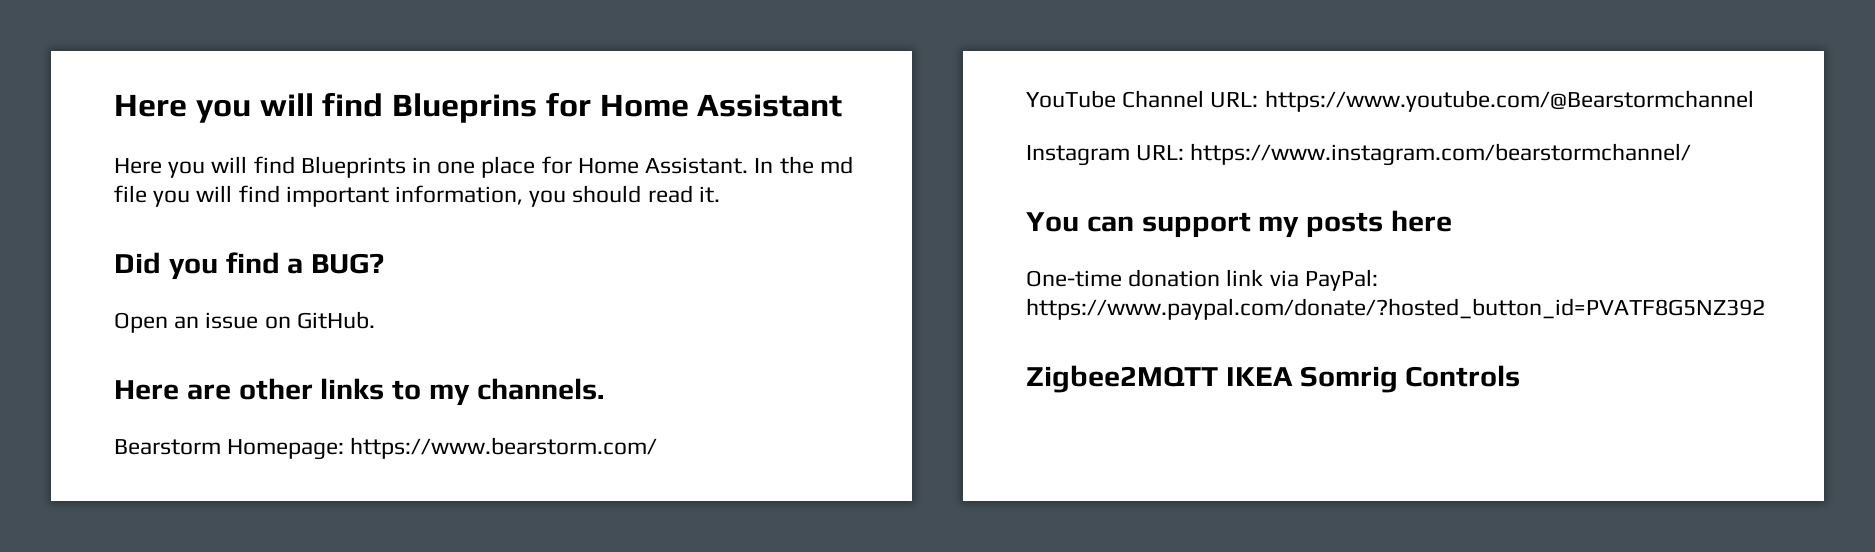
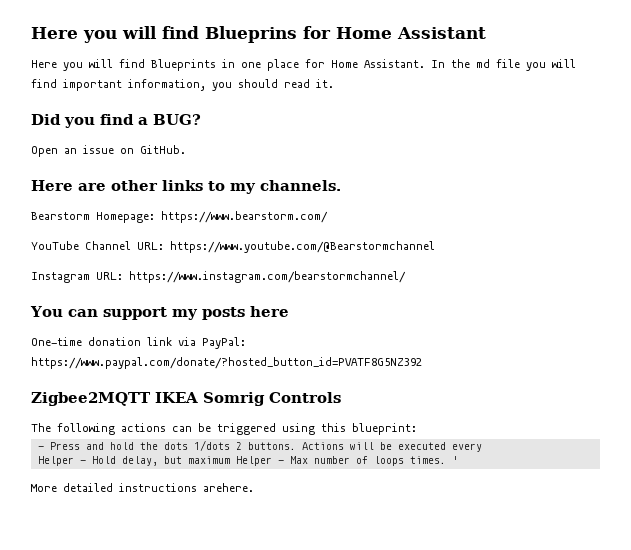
(1521, 376) none -> [31,423,417,435] [37,440,482,452] [37,456,458,466] [31,483,254,492] // The following actions can be triggered using this blueprint: // - Press and hold the dots 1/dots 2 buttons. Actions will be executed every // Helper - Hold delay, but maximum Helper - Max number of loops times. ' // More detailed instructions arehere.

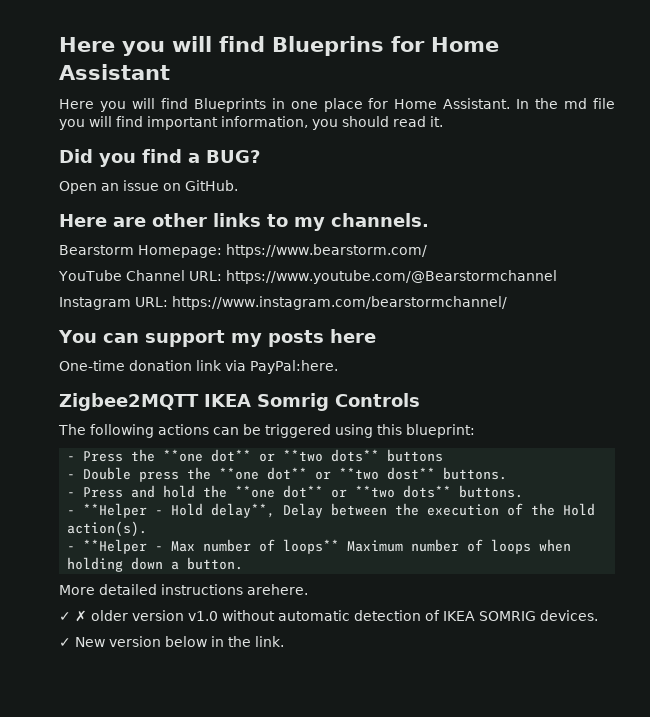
[202,337,246,349] [31,357,422,369] PayPal: https://www.paypal.com/donate/?hosted_button_id=PVATF8G5NZ392 -> [250,360,338,374] PayPal:here.
(417, 429) none -> [67,449,444,462] [67,467,508,482] // - Press the **one dot** or **two dots** buttons // - Double press the **one dot** or **two dost** buttons.
[163,440,482,452] [37,456,458,466] [31,483,254,492] dots 1/dots 2 buttons. Actions will be executed every // Helper - Hold delay, but maximum Helper - Max number of loops times. ' // More detailed instructions arehere. -> [235,485,524,498] [67,503,596,518] [67,521,148,537] [67,539,572,554] [67,557,244,572] [59,584,308,595] [59,610,598,622] [59,636,284,647] **one dot** or **two dots** buttons. // - **Helper - Hold delay**, Delay between the execution of the Hold action(s). // - **Helper - Max number of loops** Maximum number of loops when holding down a button. // More detailed instructions arehere. // ✓ ✗ older version v1.0 without automatic detection of IKEA SOMRIG devices. // ✓ New version below in the link.

